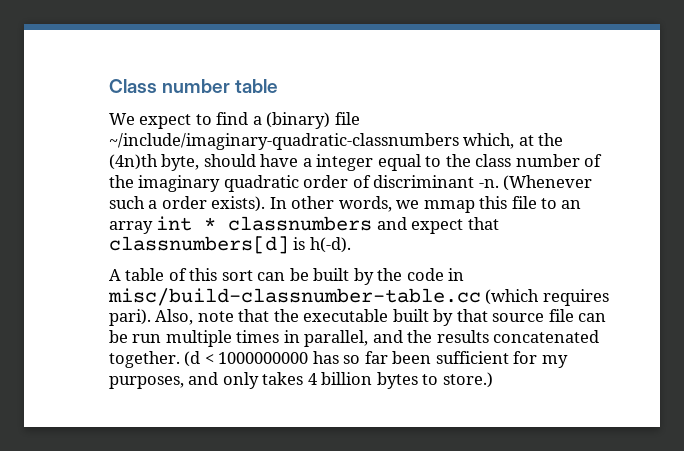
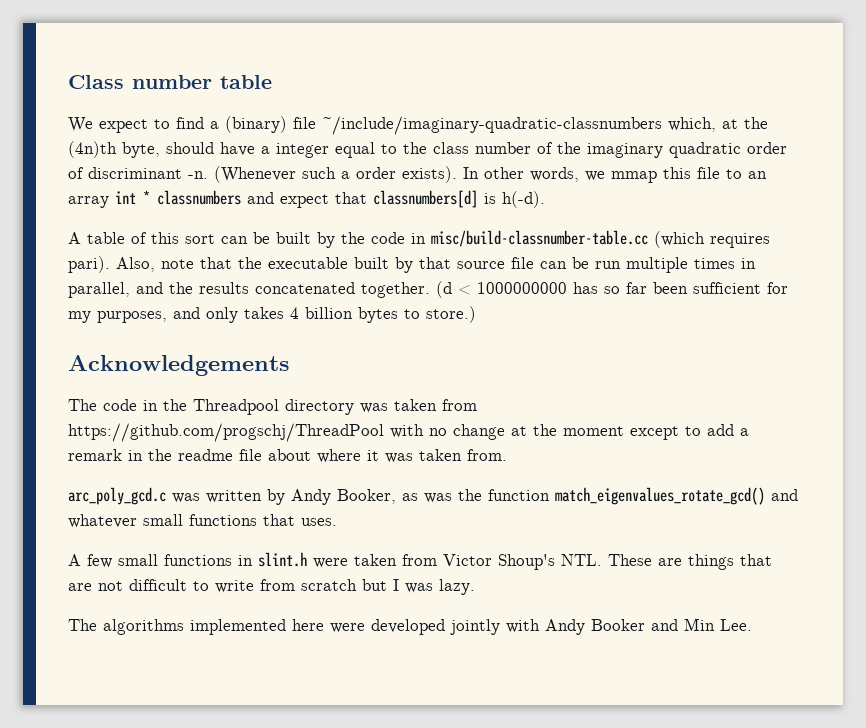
(493, 380) none -> [68,355,289,376] [68,399,477,415] [68,423,749,442] [68,449,507,463] [68,487,798,505] [68,514,337,528] [68,552,772,570] [68,579,475,595] [68,618,752,635] // Acknowledgements // The code in the Threadpool directory was taken from https://github.com/progschj/ThreadPool with no change at the moment except to add a remark in the readme file about where it was taken from. // arc_poly_gcd.c was written by Andy Booker, as was the function match_eigenvalues_rotate_gcd() and whatever small functions that uses. // A few small functions in slint.h were taken from Victor Shoup's NTL. These are things that are not difficult to write from scratch but I was lazy. // The algorithms implemented here were developed jointly with Andy Booker and Min Lee.

